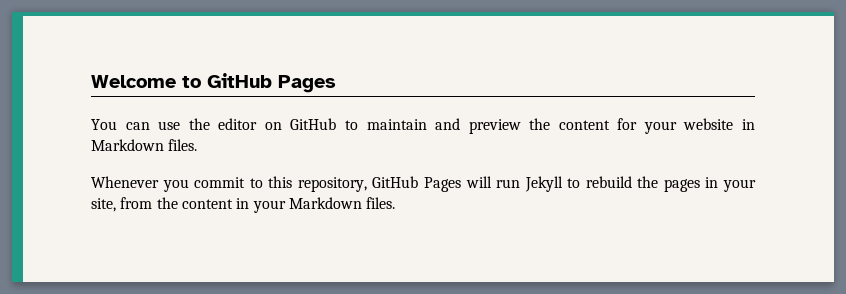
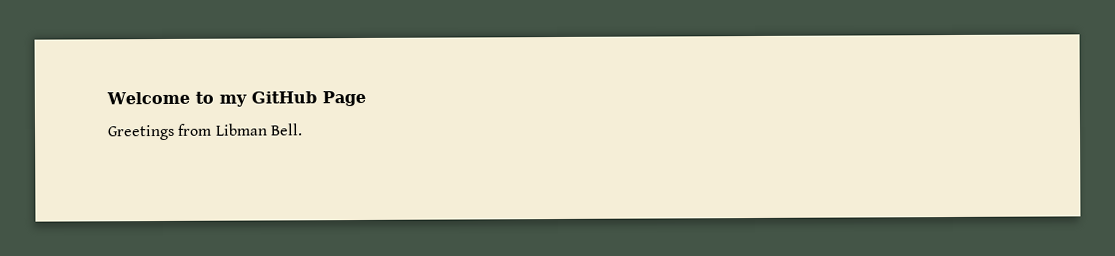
[207,73,336,93] [91,118,755,134] [91,139,198,151] [91,176,756,192] [91,197,396,213] GitHub Pages // You can use the editor on GitHub to maintain and preview the content for your website in Markdown files. // Whenever you commit to this repository, GitHub Pages will run Jekyll to rebuild the pages in your site, from the content in your Markdown files. -> [218,90,366,107] [107,123,303,141] my GitHub Page // Greetings from Libman Bell.

